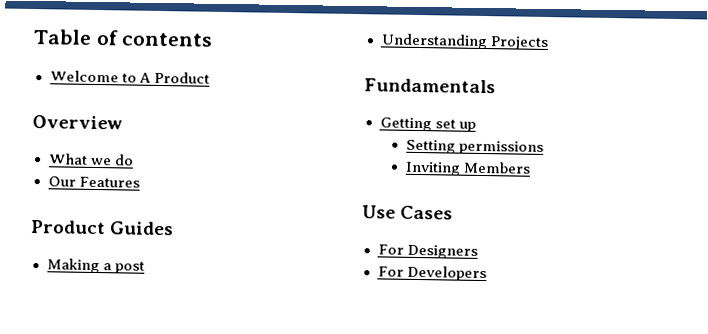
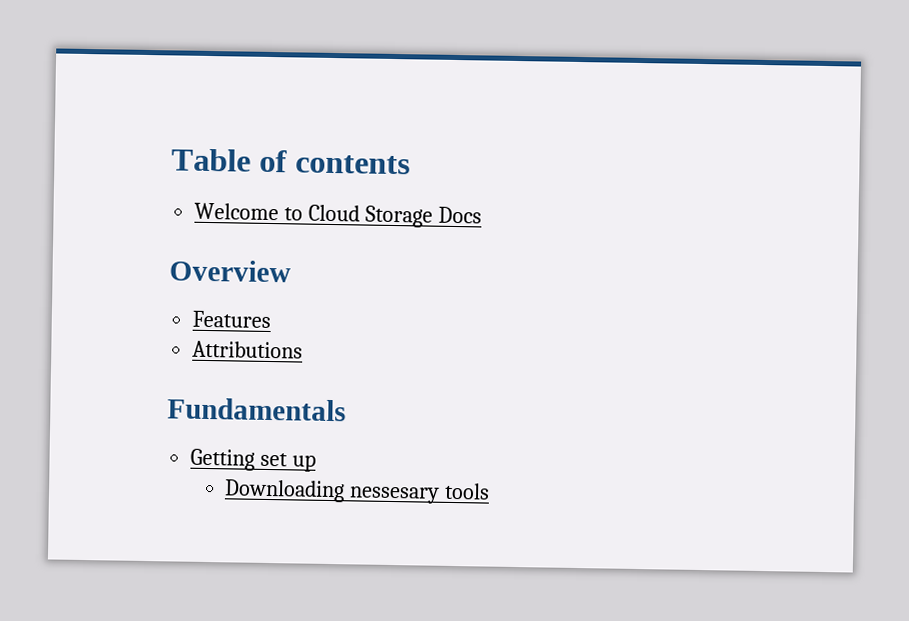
[138,71,210,84] [32,115,123,130] [48,153,134,166] [47,176,140,188] [30,219,175,236] [46,258,145,274] [380,33,549,50] [364,78,496,94] [379,117,476,132] [405,139,544,155] [404,161,531,176] [362,205,454,220] [377,244,478,259] [377,265,487,282] A Product // Overview // What we do // Our Features // Product Guides // Making a post // Understanding Projects // Fundamentals // Getting set up // Setting permissions // Inviting Members // Use Cases // For Designers // For Developers -> [308,204,482,228] [169,259,291,283] [192,310,272,329] [192,340,304,359] [167,397,346,422] [190,448,317,472] [224,479,491,504] Cloud Storage Docs // Overview // Features // Attributions // Fundamentals // Getting set up // Downloading nessesary tools

